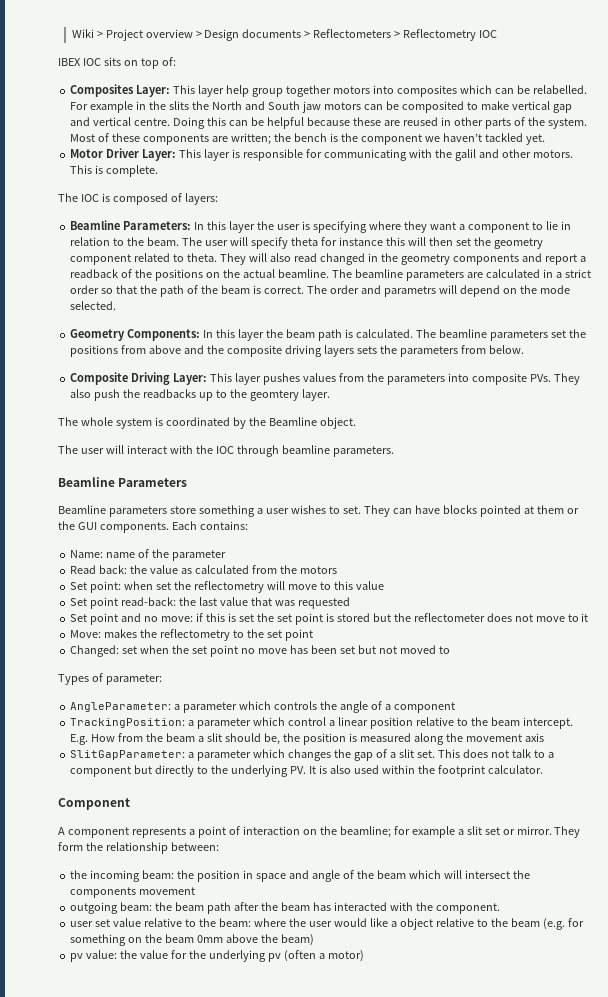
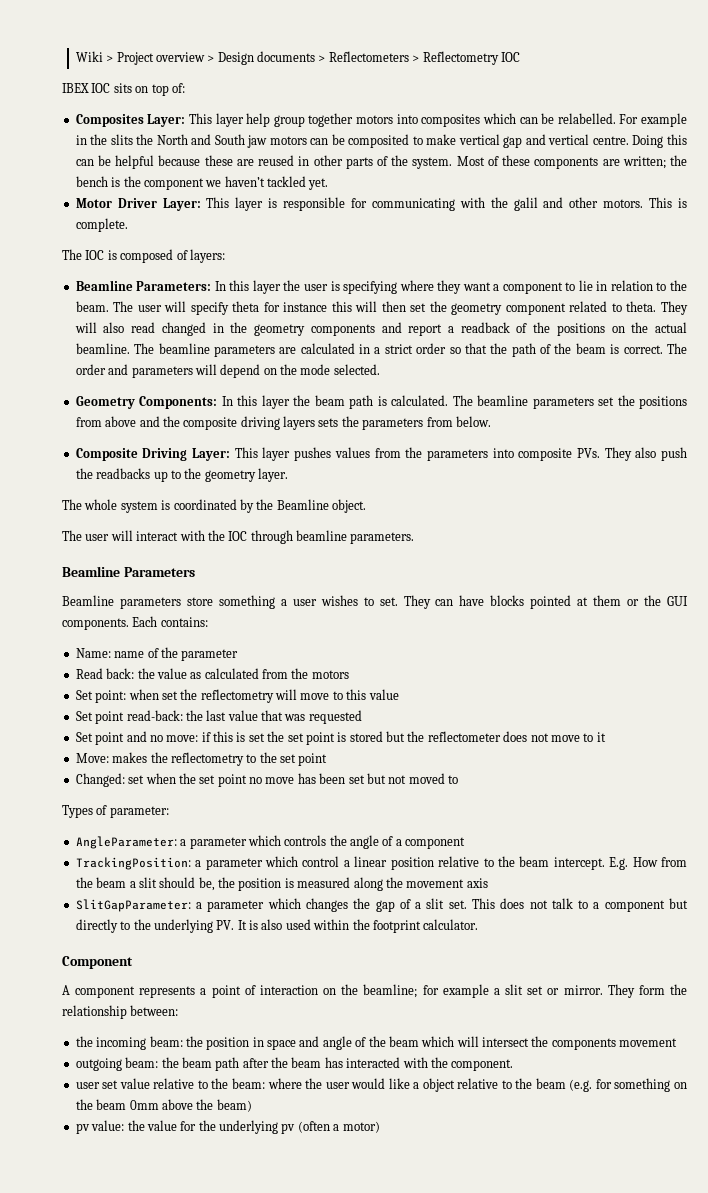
[383,286,436,297] parametrs -> [131,366,193,378] parameters
[249,390,299,401] geomtery -> [204,470,256,482] geometry

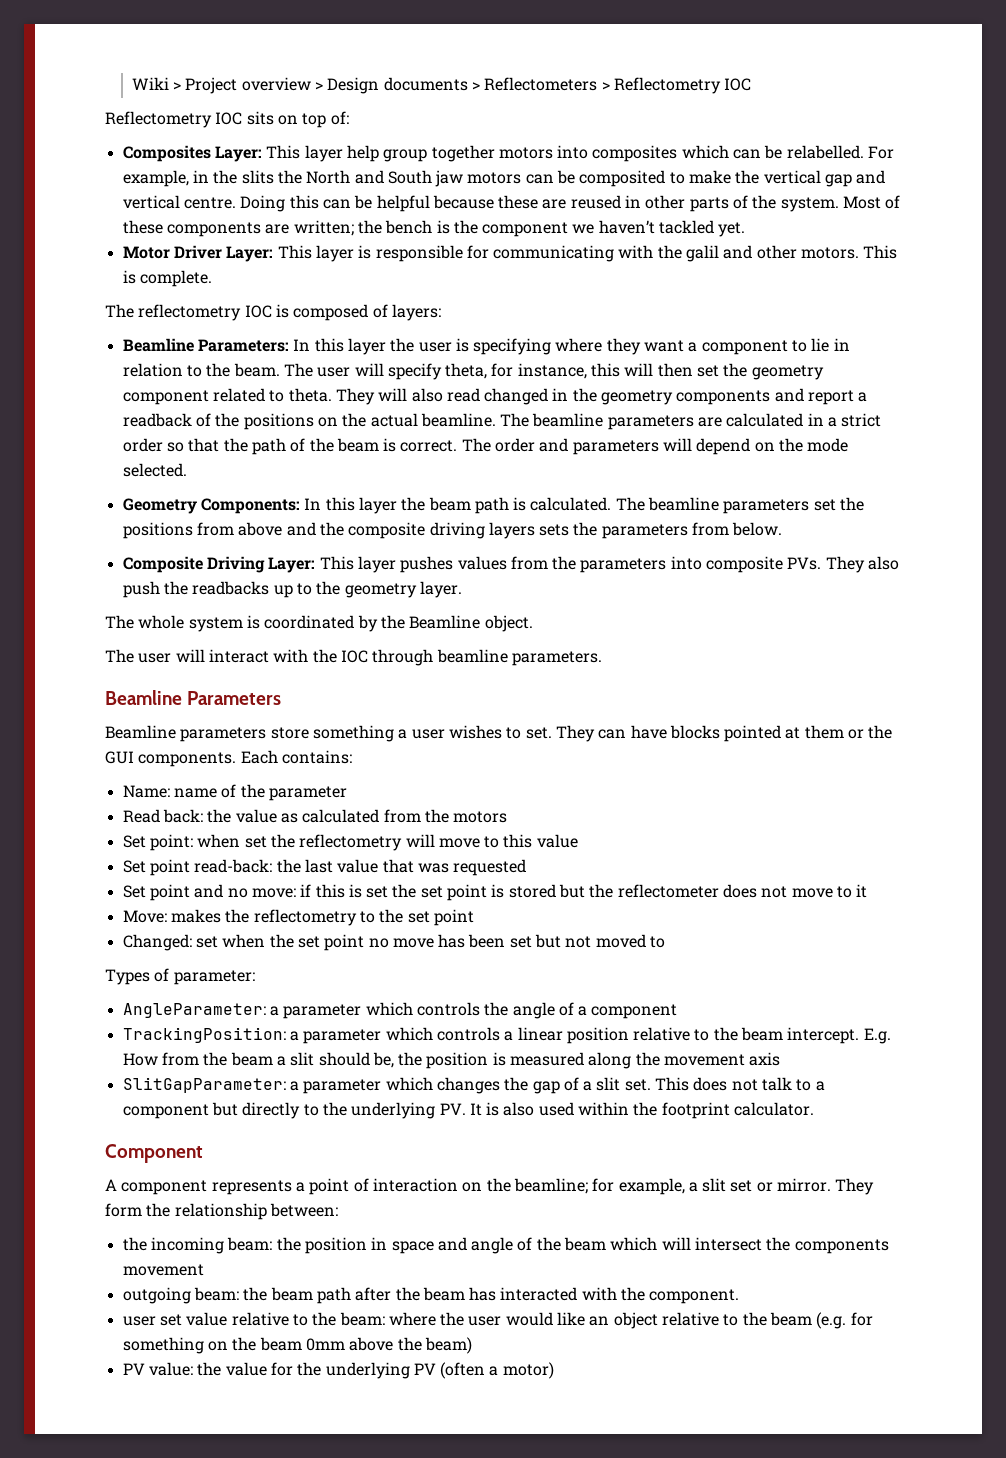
[62,83,89,93] IBEX -> [105,111,212,128] Reflectometry
[641,113,688,127] example -> [122,170,189,187] example,
(457, 139) none -> [735,170,760,184] the
(82, 254) none -> [138,304,242,321] reflectometry
[232,301,328,312] theta for instance -> [445,363,587,379] theta, for instance,
[302,856,340,867] control -> [436,1027,500,1041] controls
[442,984,489,998] example -> [618,1178,685,1195] example,
[413,1082,420,1089] a -> [589,1316,610,1326] an
[75,1123,90,1134] pv -> [122,1363,145,1375] PV
[281,1123,296,1134] pv -> [413,1363,436,1375] PV

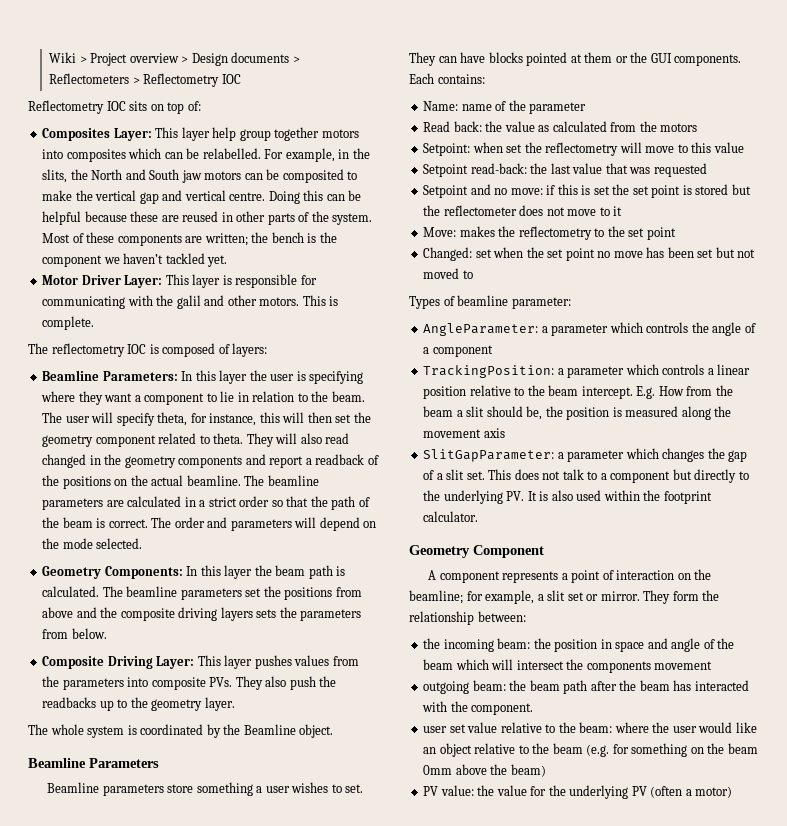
[241,170,274,184] slits -> [42,169,68,183] slits,
[105,649,602,666] // The user will interact with the IOC through beamline parameters. -> (334, 731) none
[122,834,193,851] Set point: -> [423,143,471,156] Setpoint:
[122,859,190,876] Set point -> [423,164,469,177] Setpoint
[122,884,190,901] Set point -> [423,185,469,198] Setpoint
(170, 975) none -> [457,295,509,306] beamline
(815, 1109) none -> [409,545,470,558] Geometry

